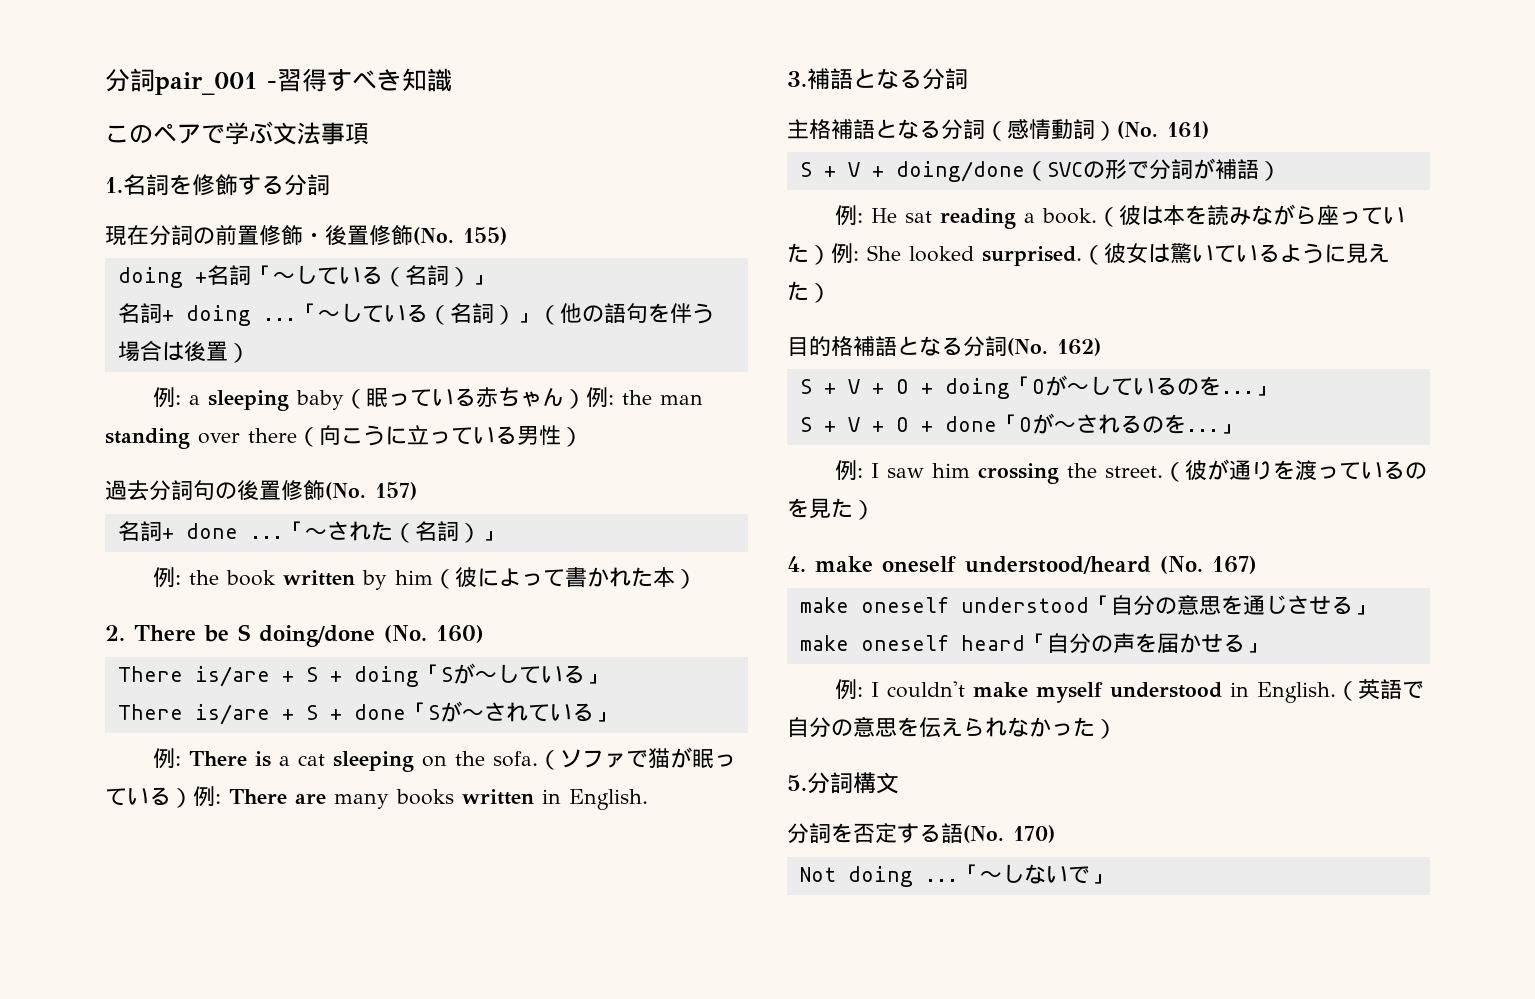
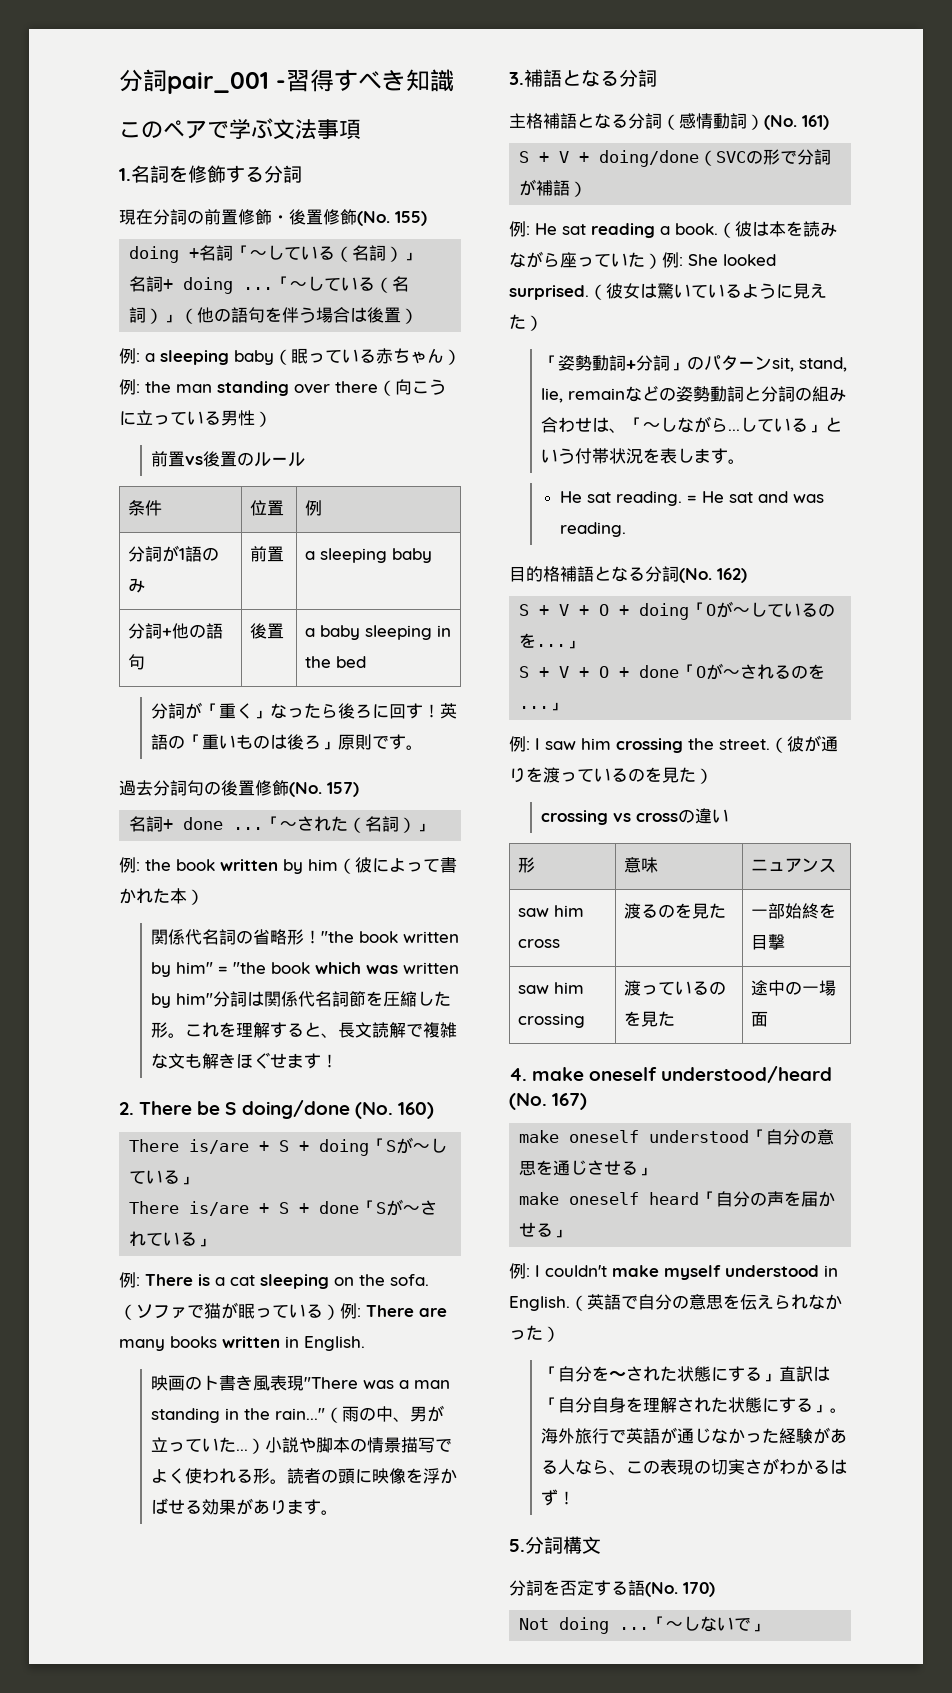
(583, 437) none -> [151,451,306,467] [127,500,162,516] [249,500,284,516] [304,500,322,516] [127,545,219,562] [127,578,145,593] [249,546,284,562] [304,548,432,563] [127,623,223,639] [127,654,145,670] [249,623,284,639] [304,625,451,640] [304,656,366,668] [151,702,458,719] [151,734,424,750] // 前置vs後置のルール // 条件 | 位置 | 例 // 分詞が1語のみ | 前置 | a sleeping baby // 分詞+他の語句 | 後置 | a baby sleeping in the bed // 分詞が「重く」なったら後ろに回す！英語の「重いものは後ろ」原則です。
(698, 579) none -> [151,929,460,945] [151,962,460,977] [151,991,452,1008] [151,1022,458,1038] [151,1052,339,1069] // 関係代名詞の省略形！"the book written by him" = "the book which was written by him"分詞は関係代名詞節を圧縮した形。これを理解すると、長文読解で複雑な文も解きほぐせます！
(648, 799) none -> [151,1375,451,1391] [151,1405,445,1423] [151,1437,453,1454] [151,1468,458,1484] [151,1498,339,1515] // 映画のト書き風表現"There was a man standing in the rain..."（雨の中、男が立っていた...）小説や脚本の情景描写でよく使われる形。読者の頭に映像を浮かばせる効果があります。
(831, 293) none -> [541,355,848,372] [541,385,847,403] [541,416,843,433] [541,448,746,464] [560,491,825,506] [560,522,627,537] // 「姿勢動詞+分詞」のパターンsit, stand, lie, remainなどの姿勢動詞と分詞の組み合わせは、「〜しながら...している」という付帯状況を表します。 // He sat reading. = He sat and was reading.
(875, 510) none -> [541,808,730,825] [517,857,535,873] [623,857,658,873] [750,858,836,873] [517,905,584,917] [517,939,560,948] [623,903,726,919] [750,903,836,919] [750,934,785,950] [517,982,584,994] [517,1013,585,1028] [623,980,726,996] [623,1011,675,1027] [750,980,836,996] [750,1011,768,1027] // crossing vs crossの違い // 形 | 意味 | ニュアンス // saw him cross | 渡るのを見た | 一部始終を目撃 // saw him crossing | 渡っているのを見た | 途中の一場面
(1117, 729) none -> [541,1366,831,1382] [541,1397,848,1413] [541,1427,848,1444] [541,1458,848,1475] [541,1489,576,1506] // 「自分を〜された状態にする」直訳は「自分自身を理解された状態にする」。海外旅行で英語が通じなかった経験がある人なら、この表現の切実さがわかるはず！

